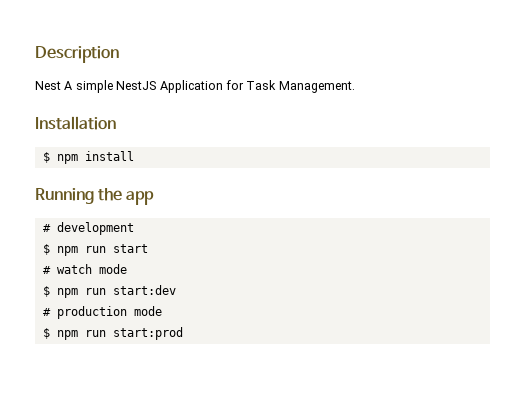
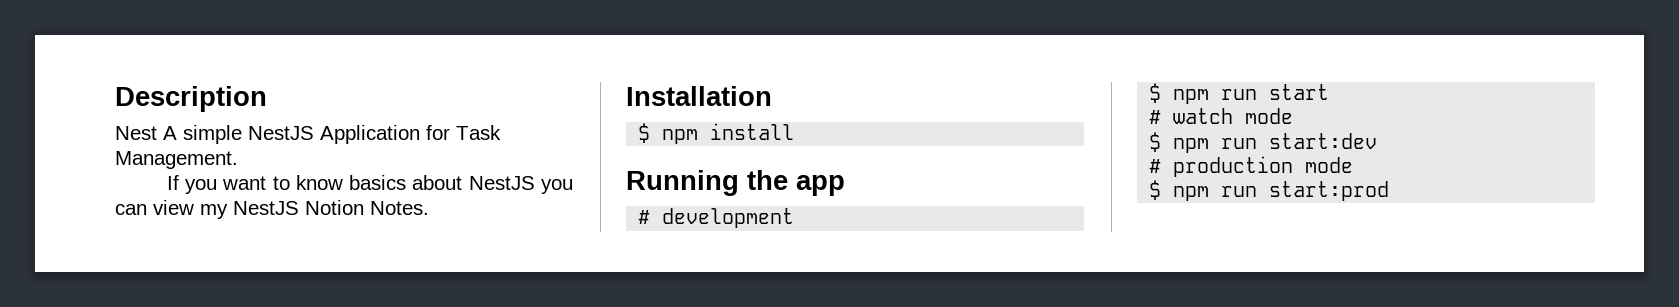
(355, 87) none -> [166,175,573,194] [115,200,429,219] // If you want to know basics about NestJS you can view my NestJS Notion Notes.

